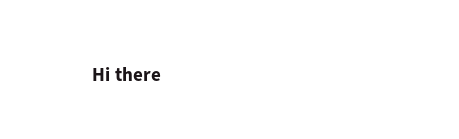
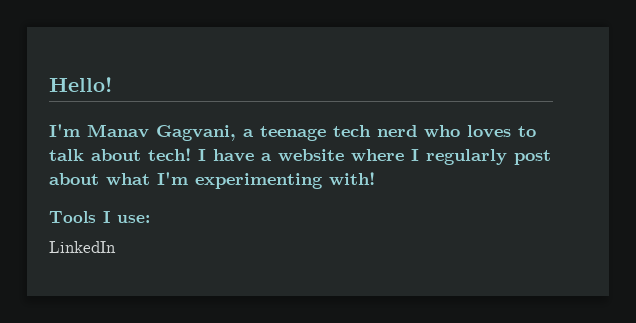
[92,67,162,81] Hi there -> [49,77,112,92] [49,124,536,141] [49,148,551,165] [49,172,375,189] [49,211,150,223] [49,241,116,253] Hello! // I'm Manav Gagvani, a teenage tech nerd who loves to talk about tech! I have a website where I regularly post about what I'm experimenting with! // Tools I use: // LinkedIn

